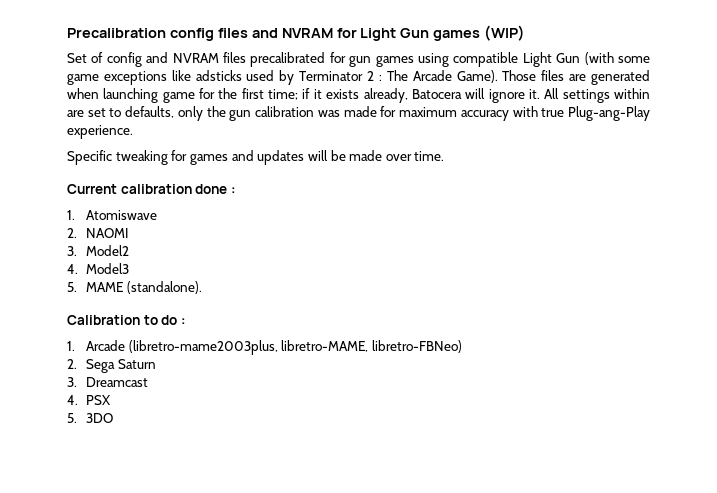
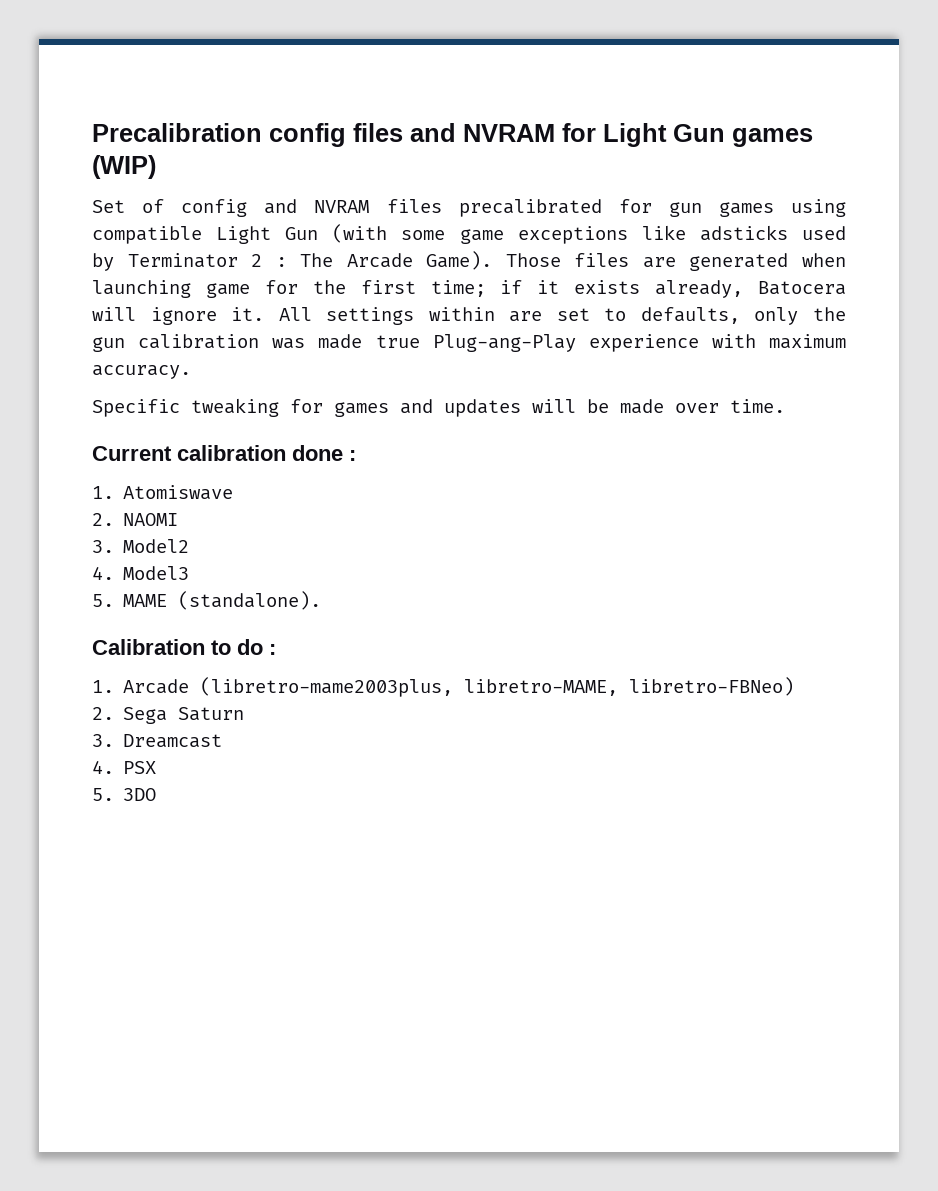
[380,106,651,121] [67,125,133,139] for maximum accuracy with true Plug-ang-Play experience. -> [375,334,846,352] [92,365,191,379] true Plug-ang-Play experience with maximum accuracy.

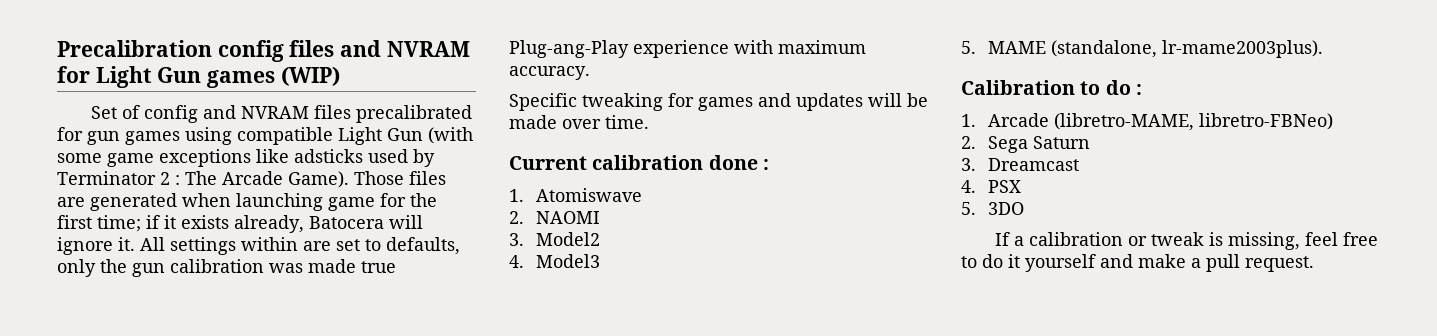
[178,591,322,610] (standalone). -> [1051,40,1324,58] (standalone, lr-mame2003plus).
[200,677,619,697] (libretro-mame2003plus, libretro-MAME, -> [1054,113,1195,131] (libretro-MAME,
(157, 794) none -> [995,232,1379,250] [961,254,1314,272] // If a calibration or tweak is missing, feel free to do it yourself and make a pull request.

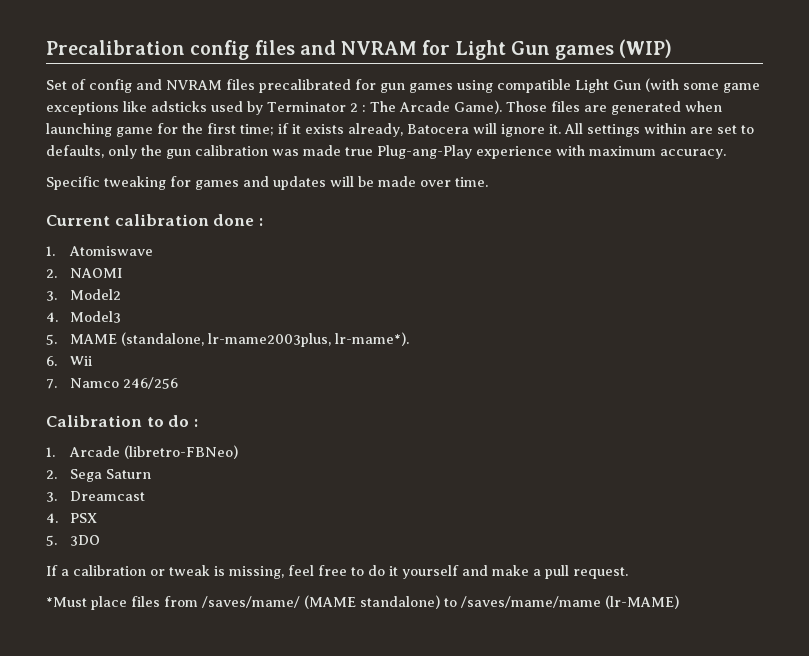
[1162,40,1324,58] lr-mame2003plus). -> [207,332,409,347] [46,356,92,366] [46,377,178,389] lr-mame2003plus, lr-mame*). // 6. Wii // 7. Namco 246/256
[1054,113,1334,131] (libretro-MAME, libretro-FBNeo) -> [123,445,238,459] (libretro-FBNeo)
(1314, 264) none -> [46,595,679,610] // *Must place files from /saves/mame/ (MAME standalone) to /saves/mame/mame (lr-MAME)

